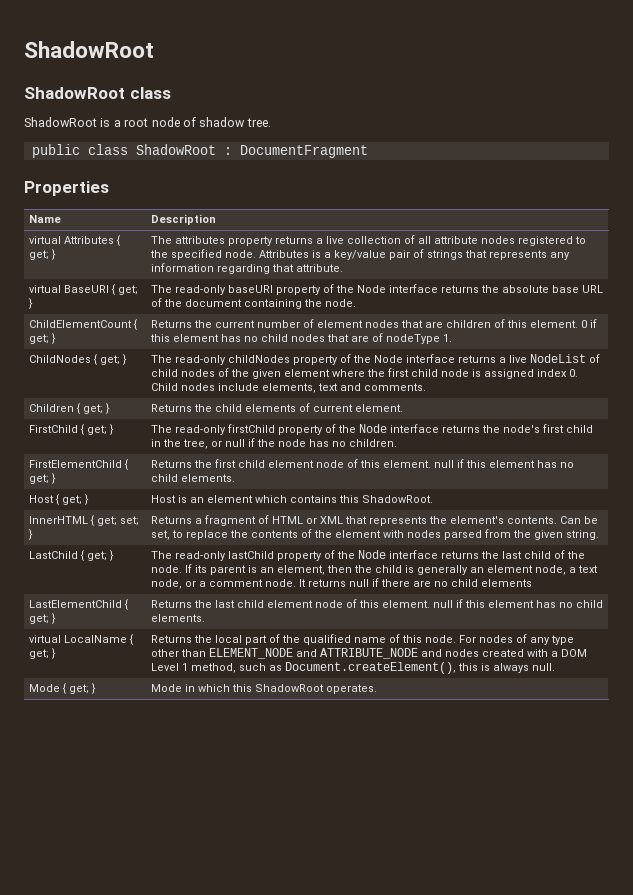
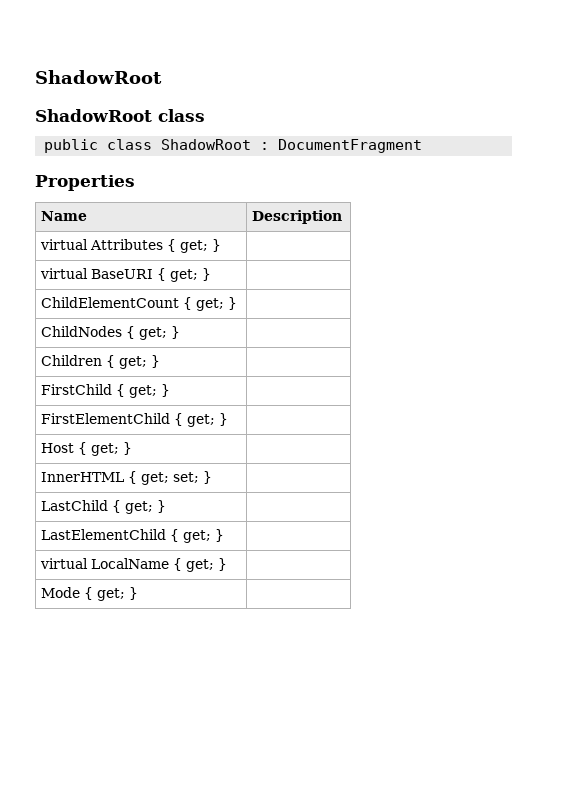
[24,117,271,127] // ShadowRoot is a root node of shadow tree. -> (205, 115) none
[151,235,587,246] [150,249,571,260] [151,263,344,274] The attributes property returns a live collection of all attribute nodes registered to the specified node. Attributes is a key/value pair of strings that represents any information regarding that attribute. -> (222, 245) none
[151,284,604,295] [151,298,357,309] [29,319,139,330] [29,333,57,344] [151,319,598,328] [150,333,453,344] [29,354,128,365] [151,354,601,365] [151,368,579,379] [151,383,427,393] [29,403,111,414] [151,403,404,412] [29,424,115,435] [151,424,594,435] [151,438,398,449] [29,459,130,470] [29,473,57,484] [151,459,575,468] [151,474,236,482] [29,494,90,505] [151,495,434,503] The read-only baseURI property of the Node interface returns the absolute base URL of the document containing the node. // ChildElementCount { get; } | Returns the current number of element nodes that are children of this element. 0 if this element has no child nodes that are of nodeType 1. // ChildNodes { get; } | The read-only childNodes property of the Node interface returns a live NodeList of child nodes of the given element where the first child node is assigned index 0. Child nodes include elements, text and comments. // Children { get; } | Returns the child elements of current element. // FirstChild { get; } | The read-only firstChild property of the Node interface returns the node's first child in the tree, or null if the node has no children. // FirstElementChild { get; } | Returns the first child element node of this element. null if this element has no child elements. // Host { get; } | Host is an element which contains this ShadowRoot. -> [41,297,238,311] [41,326,181,340] [41,355,161,369] [41,384,171,398] [41,413,229,427] [41,442,133,456] // ChildElementCount { get; } | // ChildNodes { get; } | // Children { get; } | // FirstChild { get; } | // FirstElementChild { get; } | // Host { get; } |
[151,515,599,526] [151,529,600,540] [29,550,115,561] [151,550,586,561] [151,564,599,575] [151,578,533,589] [29,599,130,610] [29,613,57,624] [151,599,604,608] [151,614,206,622] Returns a fragment of HTML or XML that represents the element's contents. Can be set, to replace the contents of the element with nodes parsed from the given string. // LastChild { get; } | The read-only lastChild property of the Node interface returns the last child of the node. If its parent is an element, then the child is generally an element node, a text node, or a comment node. It returns null if there are no child elements // LastElementChild { get; } | Returns the last child element node of this element. null if this element has no child elements. -> [41,500,167,514] [41,529,225,543] // LastChild { get; } | // LastElementChild { get; } |
[151,634,575,645] [151,648,588,659] [151,662,556,674] [29,683,97,694] [151,684,378,694] Returns the local part of the qualified name of this node. For nodes of any type other than ELEMENT_NODE and ATTRIBUTE_NODE and nodes created with a DOM Level 1 method, such as Document.createElement(), this is always null. // Mode { get; } | Mode in which this ShadowRoot operates. -> [41,587,139,601] // Mode { get; } |

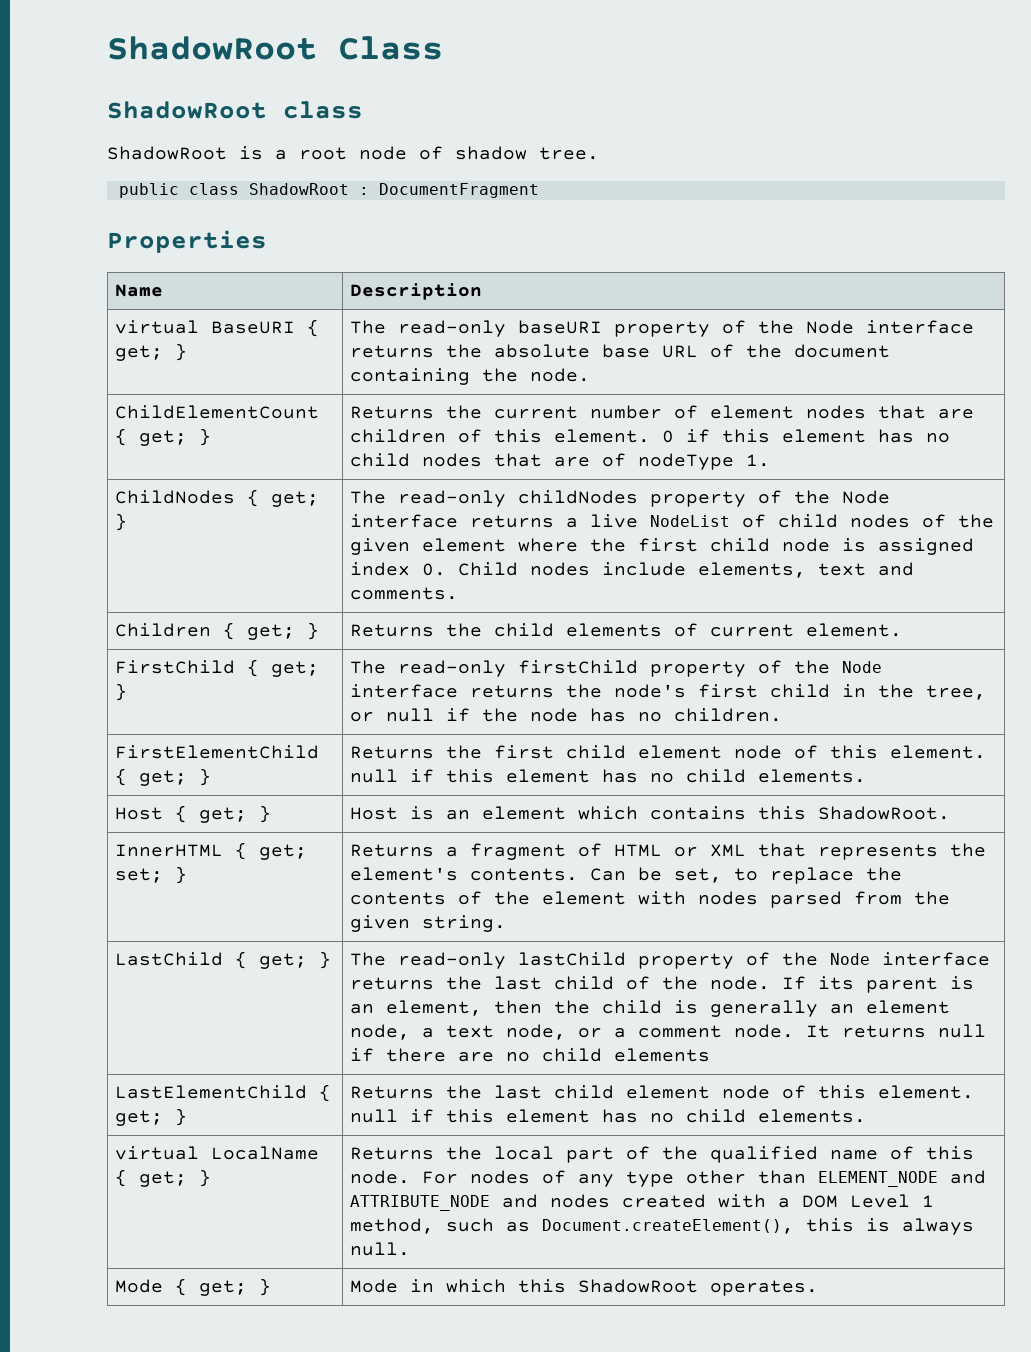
[35,70,162,84] ShadowRoot -> [107,36,443,60] ShadowRoot Class
(205, 115) none -> [107,146,599,160] // ShadowRoot is a root node of shadow tree.
[40,239,222,253] // virtual Attributes { get; } | -> (483, 291) none
[41,297,238,311] [41,326,181,340] [41,355,161,369] [41,384,171,398] [41,413,229,427] [41,442,133,456] // ChildElementCount { get; } | // ChildNodes { get; } | // Children { get; } | // FirstChild { get; } | // FirstElementChild { get; } | // Host { get; } | -> [350,320,975,337] [350,344,891,358] [350,368,591,385] [115,405,320,419] [115,428,212,446] [350,405,975,419] [350,429,951,443] [350,453,771,470] [115,489,320,507] [115,513,128,531] [350,490,891,507] [350,514,995,528] [350,538,975,555] [350,562,915,578] [350,587,459,600] [115,622,320,640] [350,623,903,637] [115,659,320,677] [115,683,128,701] [350,660,883,677] [350,684,987,700] [350,708,783,722] [115,745,320,759] [115,768,212,786] [350,745,987,759] [350,769,867,783] [115,805,272,823] [350,806,951,820] The read-only baseURI property of the Node interface returns the absolute base URL of the document containing the node. // ChildElementCount { get; } | Returns the current number of element nodes that are children of this element. 0 if this element has no child nodes that are of nodeType 1. // ChildNodes { get; } | The read-only childNodes property of the Node interface returns a live NodeList of child nodes of the given element where the first child node is assigned index 0. Child nodes include elements, text and comments. // Children { get; } | Returns the child elements of current element. // FirstChild { get; } | The read-only firstChild property of the Node interface returns the node's first child in the tree, or null if the node has no children. // FirstElementChild { get; } | Returns the first child element node of this element. null if this element has no child elements. // Host { get; } | Host is an element which contains this ShadowRoot.
[41,500,167,514] [41,529,225,543] // LastChild { get; } | // LastElementChild { get; } | -> [350,843,987,860] [350,867,903,884] [350,891,951,908] [350,915,507,932] [115,951,332,969] [350,952,991,969] [350,976,975,993] [350,1000,951,1017] [350,1024,987,1040] [350,1048,711,1062] [115,1084,332,1102] [115,1108,188,1126] [350,1085,975,1099] [350,1109,867,1123] Returns a fragment of HTML or XML that represents the element's contents. Can be set, to replace the contents of the element with nodes parsed from the given string. // LastChild { get; } | The read-only lastChild property of the Node interface returns the last child of the node. If its parent is an element, then the child is generally an element node, a text node, or a comment node. It returns null if there are no child elements // LastElementChild { get; } | Returns the last child element node of this element. null if this element has no child elements.
[41,587,139,601] // Mode { get; } | -> [350,1146,975,1163] [350,1170,987,1187] [350,1194,935,1211] [350,1218,975,1235] [350,1242,411,1256] [115,1278,272,1296] [350,1279,819,1296] Returns the local part of the qualified name of this node. For nodes of any type other than ELEMENT_NODE and ATTRIBUTE_NODE and nodes created with a DOM Level 1 method, such as Document.createElement(), this is always null. // Mode { get; } | Mode in which this ShadowRoot operates.

